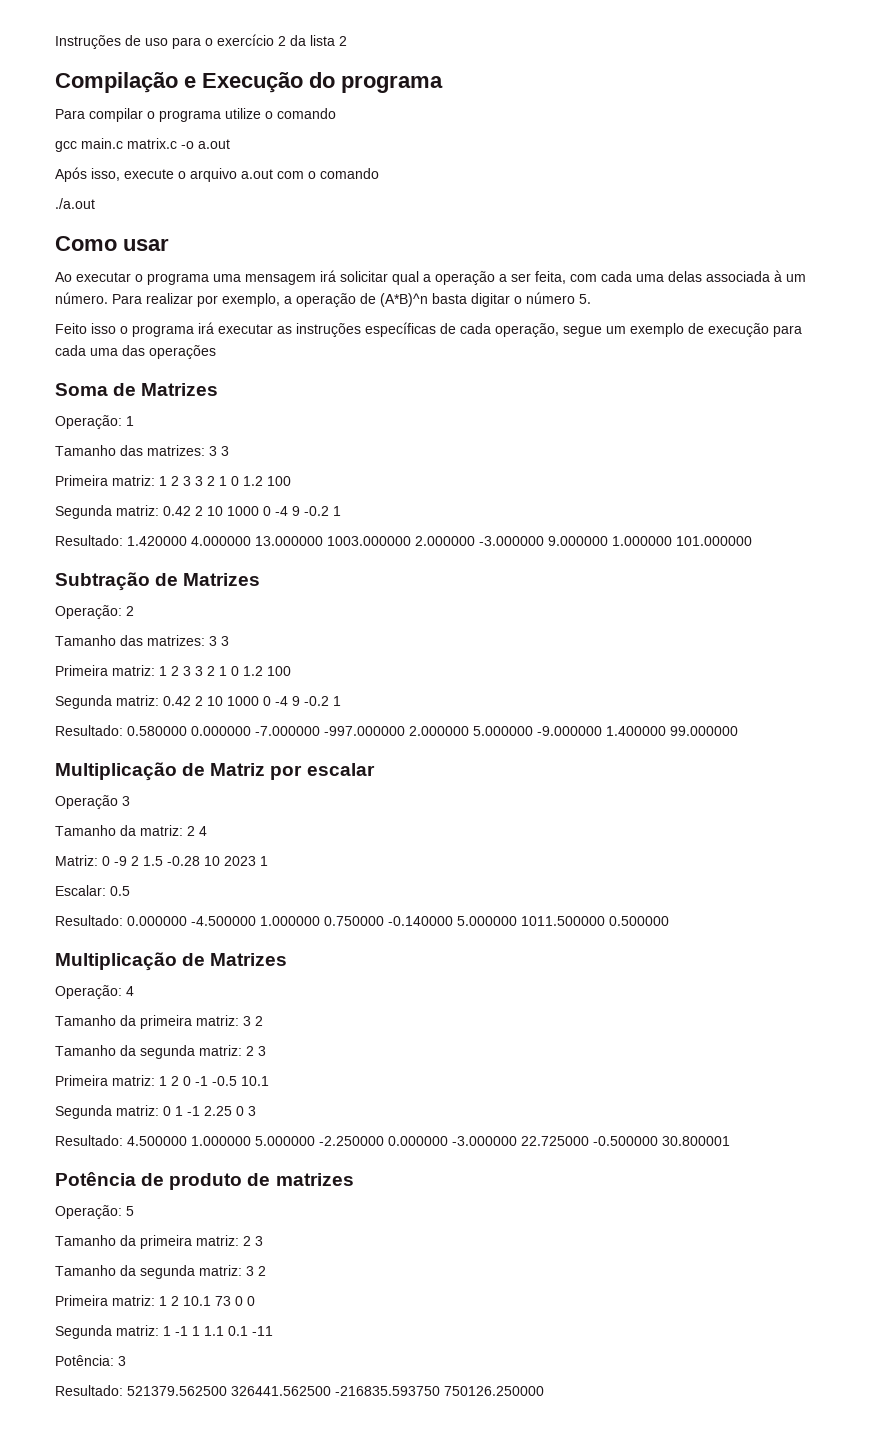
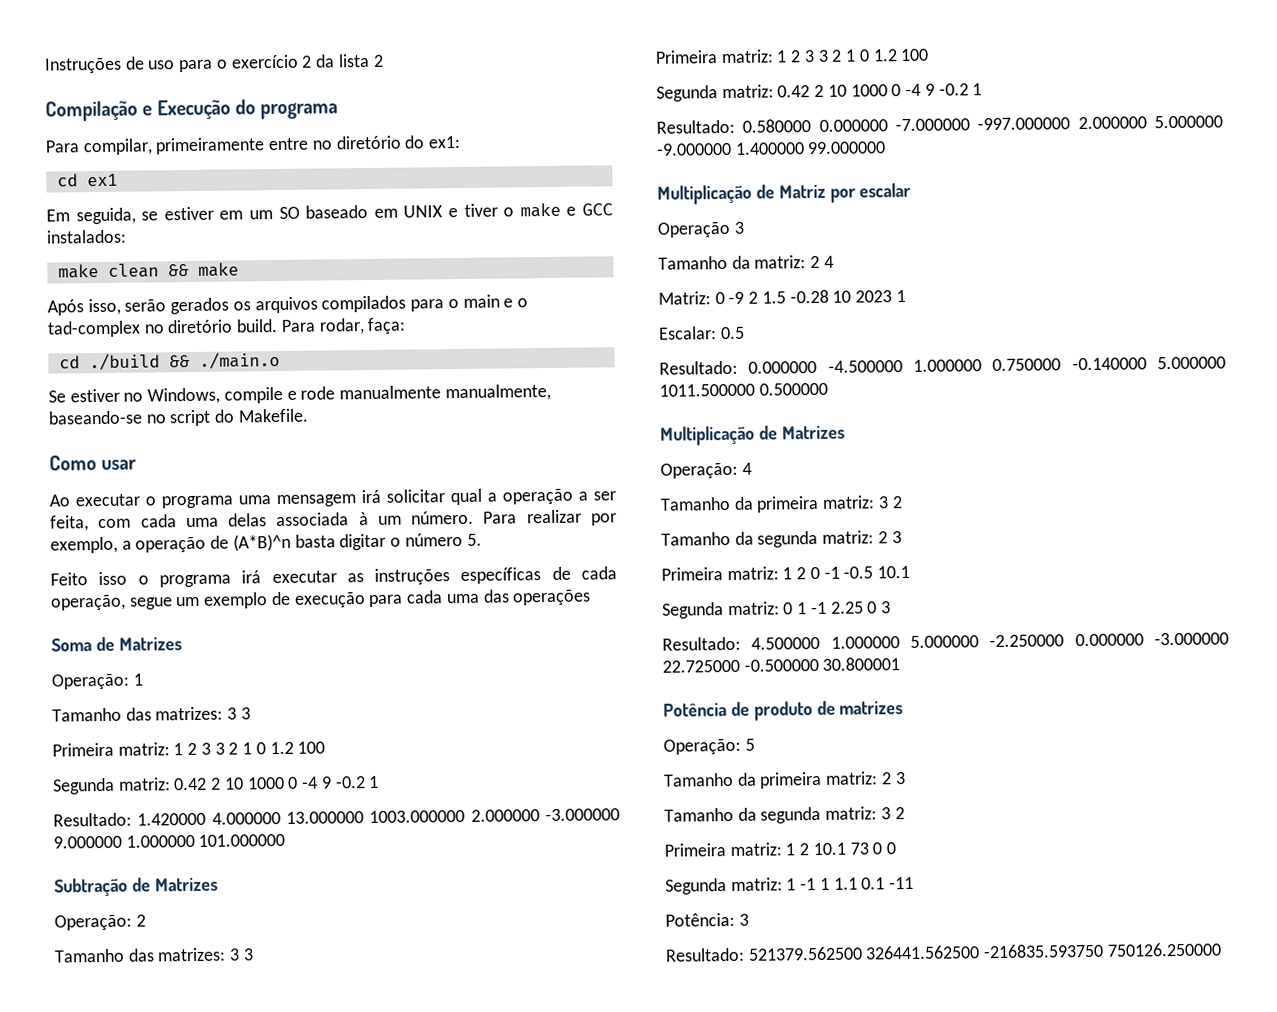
[89,108,336,122] [55,138,230,152] [55,167,379,182] [55,198,95,209] compilar o programa utilize o comando // gcc main.c matrix.c -o a.out // Após isso, execute o arquivo a.out com o comando // ./a.out -> [82,135,461,156] [56,173,118,187] [46,202,614,225] [46,229,127,244] [57,262,239,279] [47,294,528,316] [47,317,407,338] [58,352,280,371] [48,383,551,405] [48,408,309,427] compilar, primeiramente entre no diretório do ex1: // cd ex1 // Em seguida, se estiver em um SO baseado em UNIX e tiver o make e GCC instalados: // make clean && make // Após isso, serão gerados os arquivos compilados para o main e o tad-complex no diretório build. Para rodar, faça: // cd ./build && ./main.o // Se estiver no Windows, compile e rode manualmente manualmente, baseando-se no script do Makefile.

